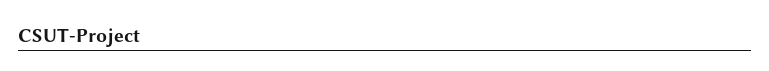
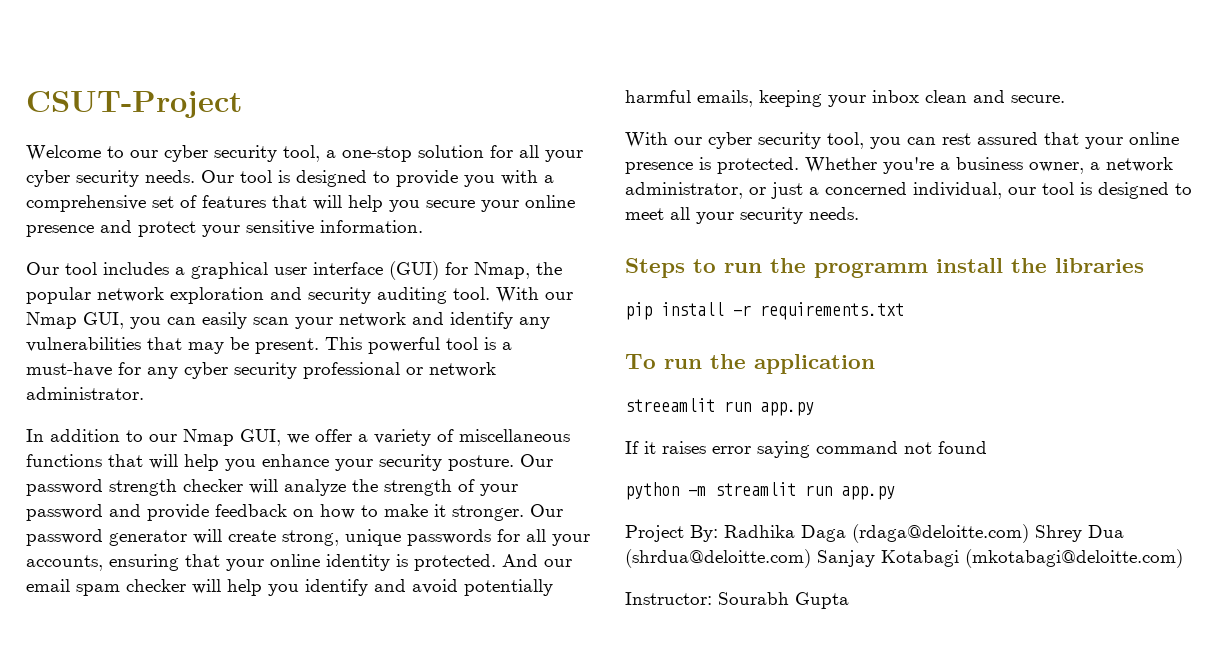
(140, 37) none -> [26,145,583,162] [26,170,554,187] [26,195,575,212] [26,220,423,237] [26,261,562,280] [26,287,573,304] [26,312,550,329] [26,337,512,354] [26,362,496,379] [26,387,144,400] [26,429,570,446] [26,454,553,471] [26,479,518,496] [26,504,563,521] [26,529,590,546] [26,554,572,571] [26,579,553,596] [625,90,1065,107] [625,132,1179,149] [625,157,1173,174] [625,182,1192,199] [625,207,859,224] [625,258,1144,278] [625,302,904,320] [625,354,875,374] [625,398,814,416] [625,441,987,458] [625,482,895,500] [625,524,1124,543] [625,549,1183,568] [625,592,849,609] // Welcome to our cyber security tool, a one-stop solution for all your cyber security needs. Our tool is designed to provide you with a comprehensive set of features that will help you secure your online presence and protect your sensitive information. // Our tool includes a graphical user interface (GUI) for Nmap, the popular network exploration and security auditing tool. With our Nmap GUI, you can easily scan your network and identify any vulnerabilities that may be present. This powerful tool is a must-have for any cyber security professional or network administrator. // In addition to our Nmap GUI, we offer a variety of miscellaneous functions that will help you enhance your security posture. Our password strength checker will analyze the strength of your password and provide feedback on how to make it stronger. Our password generator will create strong, unique passwords for all your accounts, ensuring that your online identity is protected. And our email spam checker will help you identify and avoid potentially harmful emails, keeping your inbox clean and secure. // With our cyber security tool, you can rest assured that your online presence is protected. Whether you're a business owner, a network administrator, or just a concerned individual, our tool is designed to meet all your security needs. // Steps to run the programm install the libraries // pip install -r requirements.txt // To run the application // streeamlit run app.py // If it raises error saying command not found // python -m streamlit run app.py // Project By: Radhika Daga (rdaga@deloitte.com) Shrey Dua (shrdua@deloitte.com) Sanjay Kotabagi (mkotabagi@deloitte.com) // Instructor: Sourabh Gupta

